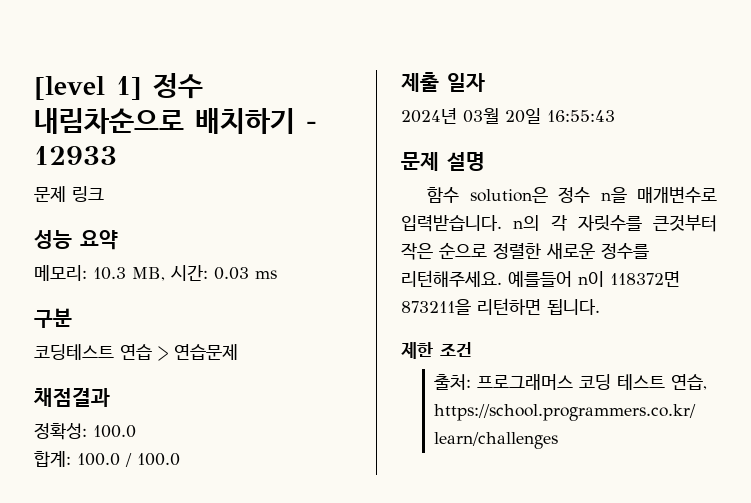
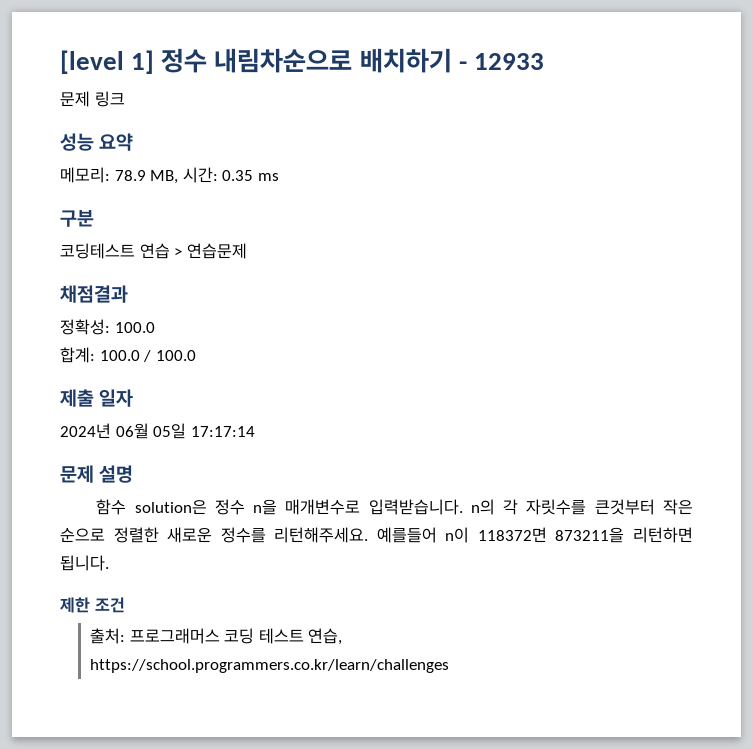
[93,267,126,280] 10.3 -> [114,170,146,181] 78.9
[214,267,249,280] 0.03 -> [222,170,254,181] 0.35
[463,108,615,124] 03월 20일 16:55:43 -> [115,423,255,439] 06월 05일 17:17:14

